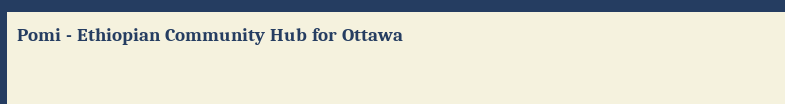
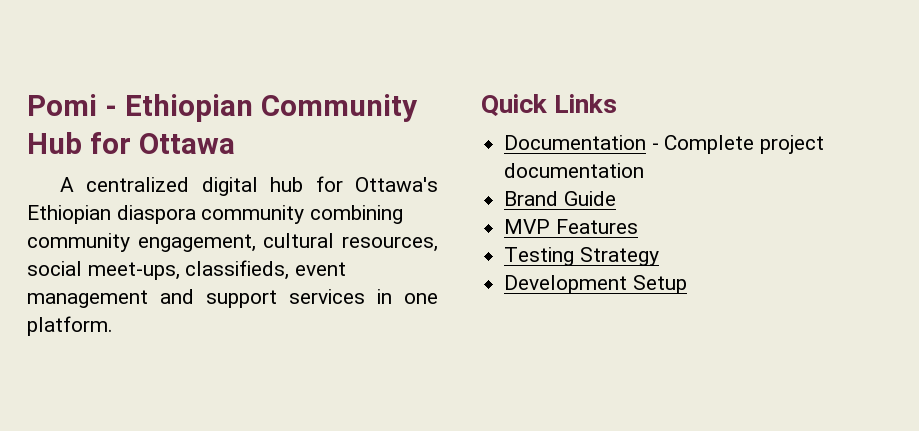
(403, 35) none -> [59,176,438,196] [27,205,404,224] [27,233,439,252] [27,260,347,280] [27,289,438,308] [27,316,113,336] [481,94,618,117] [504,135,825,154] [504,163,645,178] [504,191,616,206] [504,219,638,234] [504,247,659,266] [504,275,687,294] // A centralized digital hub for Ottawa's Ethiopian diaspora community combining community engagement, cultural resources, social meet-ups, classifieds, event management and support services in one platform. // Quick Links // Documentation - Complete project documentation // Brand Guide // MVP Features // Testing Strategy // Development Setup

